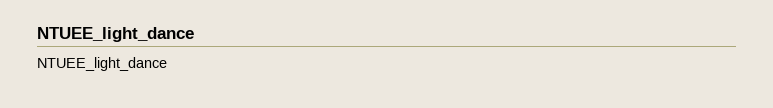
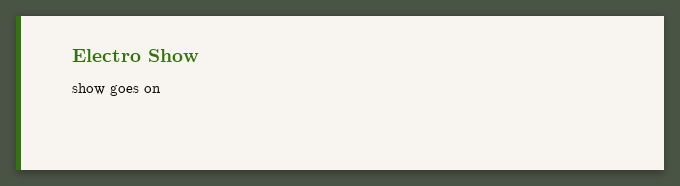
[37,27,194,42] [37,57,167,71] NTUEE_light_dance // NTUEE_light_dance -> [72,49,199,62] [72,83,161,96] Electro Show // show goes on

